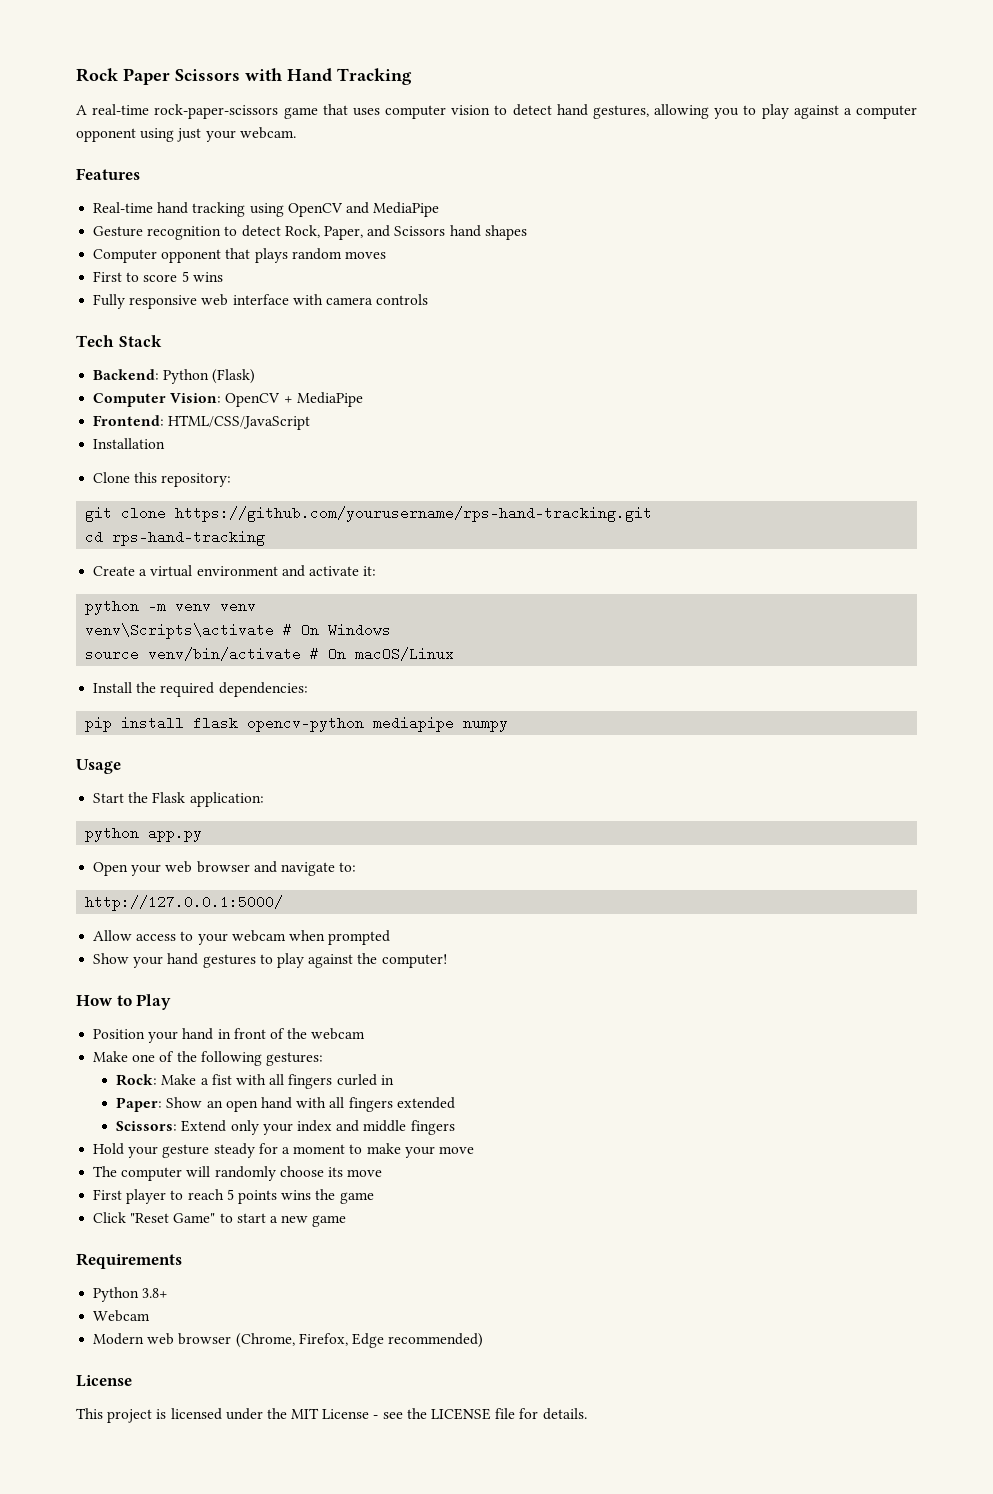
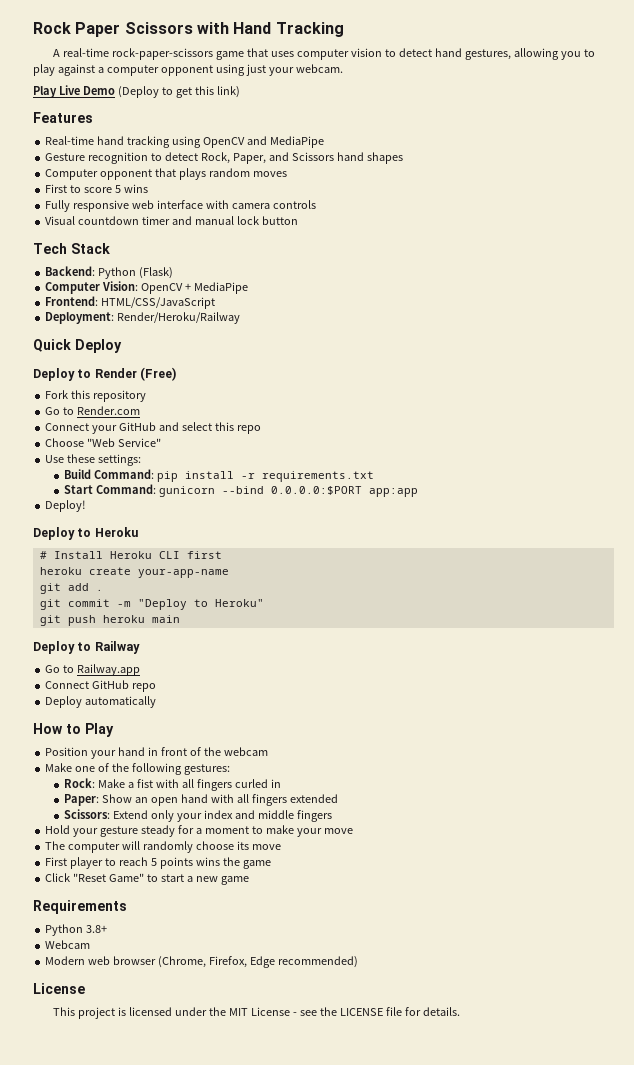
(296, 133) none -> [33,85,240,98] // Play Live Demo (Deploy to get this link)
(429, 299) none -> [45,216,298,225] // Visual countdown timer and manual lock button
[93,438,166,449] [93,472,232,487] [85,506,653,522] [85,530,266,546] [93,565,377,577] [85,599,257,615] [85,623,392,639] [85,647,455,661] [93,682,308,697] [85,716,509,732] [76,759,121,774] [93,792,264,807] [85,826,203,842] [93,861,357,876] [85,895,284,911] [93,930,391,945] [93,953,447,968] Installation // Clone this repository: // git clone https://github.com/yourusername/rps-hand-tracking.git // cd rps-hand-tracking // Create a virtual environment and activate it: // python -m venv venv // venv\Scripts\activate # On Windows // source venv/bin/activate # On macOS/Linux // Install the required dependencies: // pip install flask opencv-python mediapipe numpy // Usage // Start the Flask application: // python app.py // Open your web browser and navigate to: // http://127.0.0.1:5000/ // Allow access to your webcam when prompted // Show your hand gestures to play against the computer! -> [45,312,241,324] [33,339,122,353] [33,367,177,381] [45,390,147,402] [45,406,141,415] [45,422,261,434] [45,438,162,447] [45,454,142,466] [63,469,374,482] [63,484,418,497] [45,500,87,512] [33,527,138,540] [39,551,222,559] [39,567,229,578] [39,583,103,594] [39,599,264,610] [39,615,180,626] [33,641,140,654] [45,664,141,676] [45,680,157,692] [45,696,157,708] Deployment: Render/Heroku/Railway // Quick Deploy // Deploy to Render (Free) // Fork this repository // Go to Render.com // Connect your GitHub and select this repo // Choose "Web Service" // Use these settings: // Build Command: pip install -r requirements.txt // Start Command: gunicorn --bind 0.0.0.0:$PORT app:app // Deploy! // Deploy to Heroku // # Install Heroku CLI first // heroku create your-app-name // git add . // git commit -m "Deploy to Heroku" // git push heroku main // Deploy to Railway // Go to Railway.app // Connect GitHub repo // Deploy automatically

